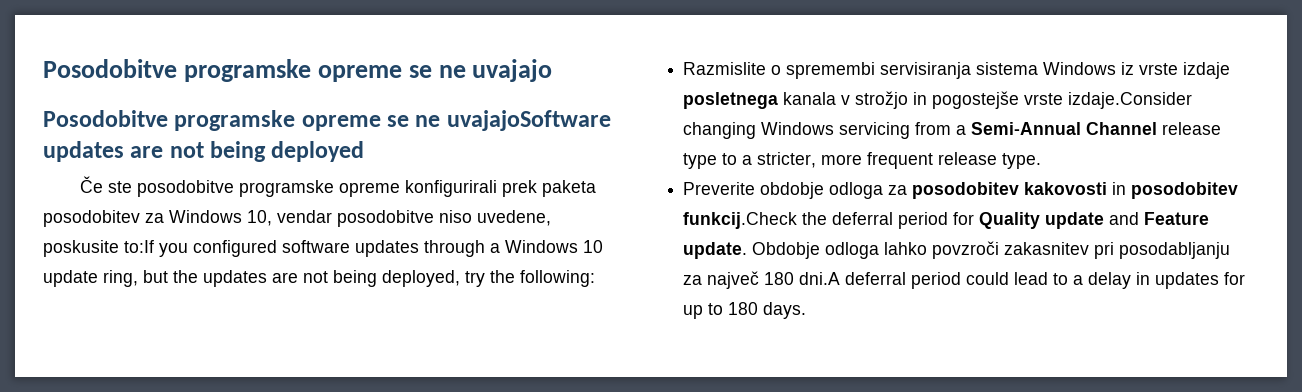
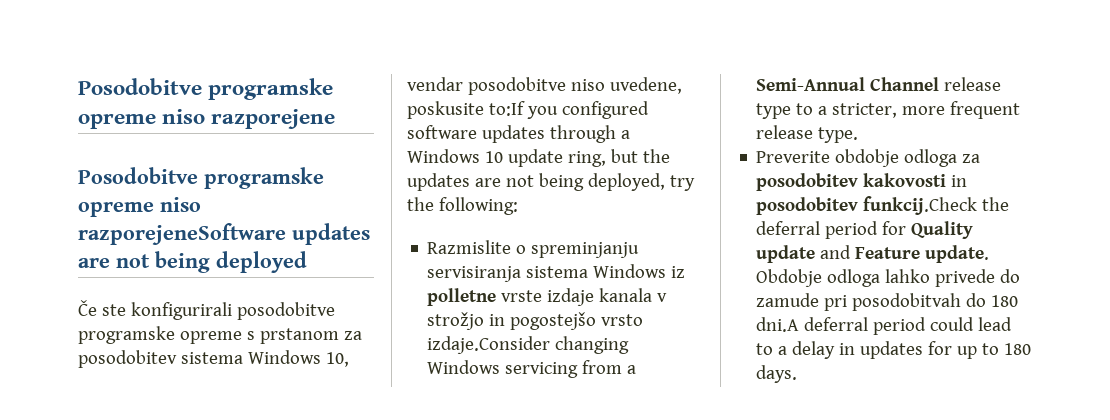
[43,59,553,82] [43,110,611,131] Posodobitve programske opreme se ne uvajajo // Posodobitve programske opreme se ne uvajajoSoftware -> [78,78,334,100] [78,109,336,129] [78,167,324,189] [78,197,201,217] [78,223,286,245] Posodobitve programske opreme niso razporejene // Posodobitve programske opreme niso razporejeneSoftware
(132, 187) none -> [130,302,232,320] konfigurirali
[404,180,596,197] [43,210,164,227] konfigurirali prek paketa posodobitev za -> [246,328,362,344] [78,350,243,368] s prstanom za posodobitev sistema
[786,62,876,79] spremembi -> [531,242,640,258] spreminjanju
(1135, 68) none -> [427,288,497,306] polletne
[683,92,779,109] posletnega -> (595, 297) none
[932,91,1064,109] pogostejše vrste -> [510,312,644,330] pogostejšo vrsto
[932,241,1231,259] [683,271,760,289] povzroči zakasnitev pri posodabljanju za največ -> [935,269,1021,287] [756,293,987,311] privede do zamude pri posodobitvah do

